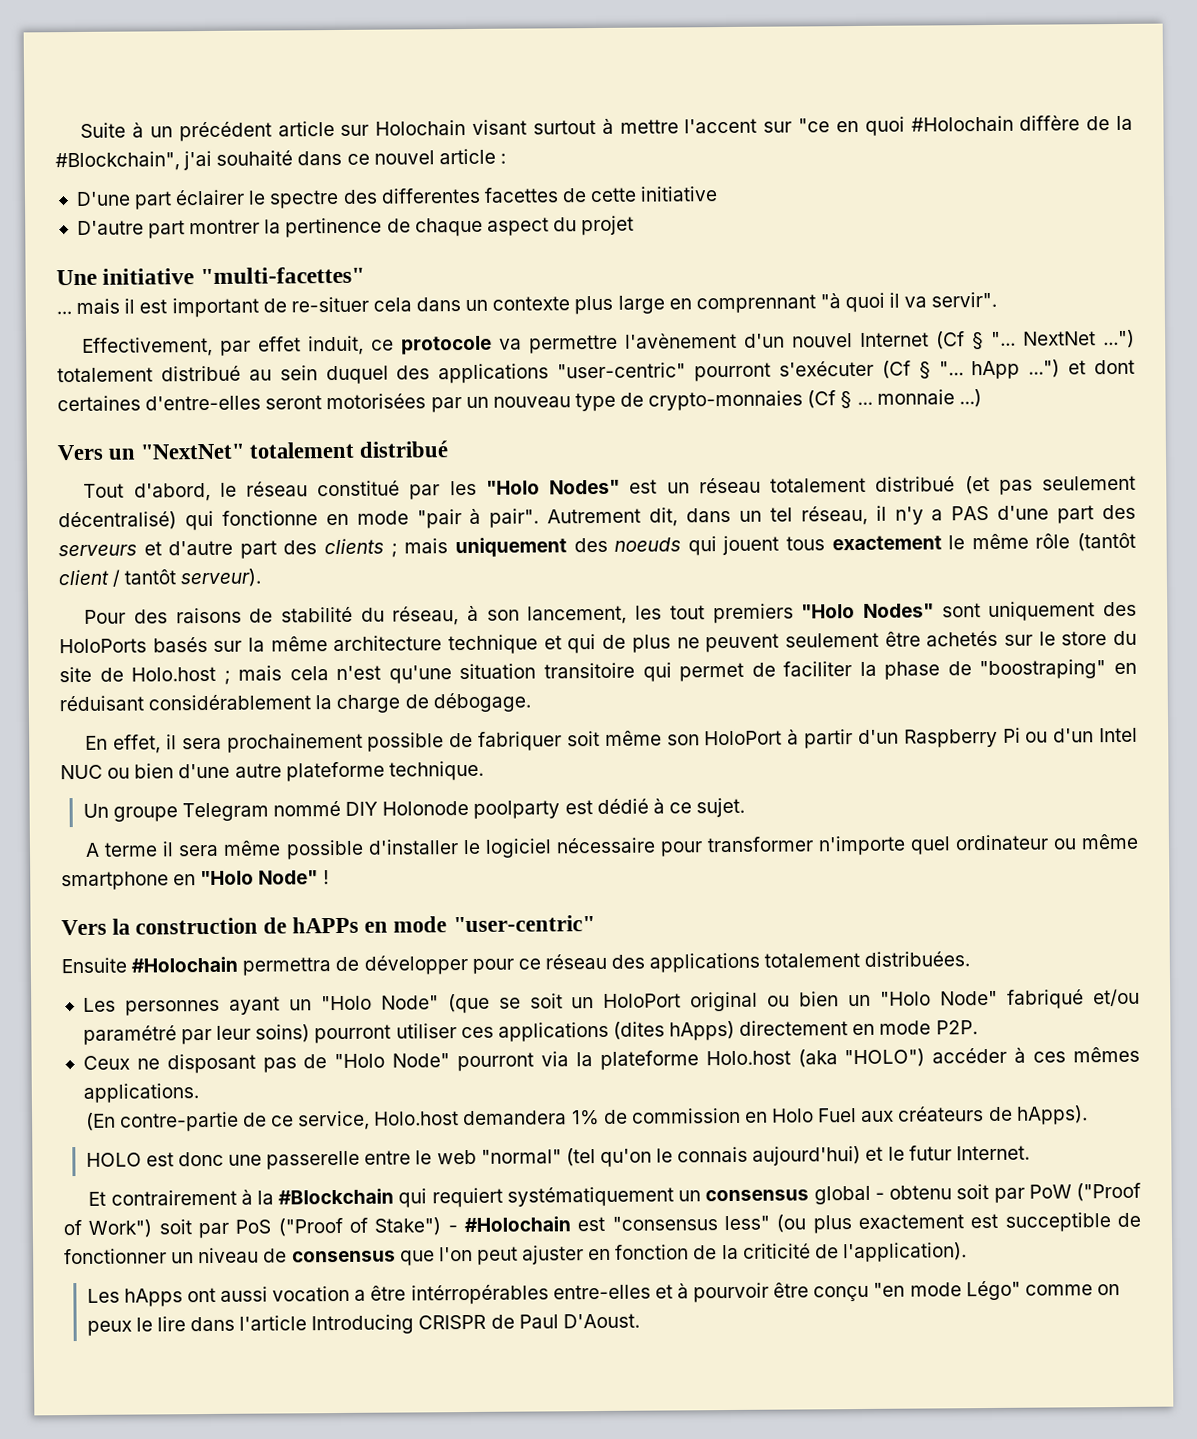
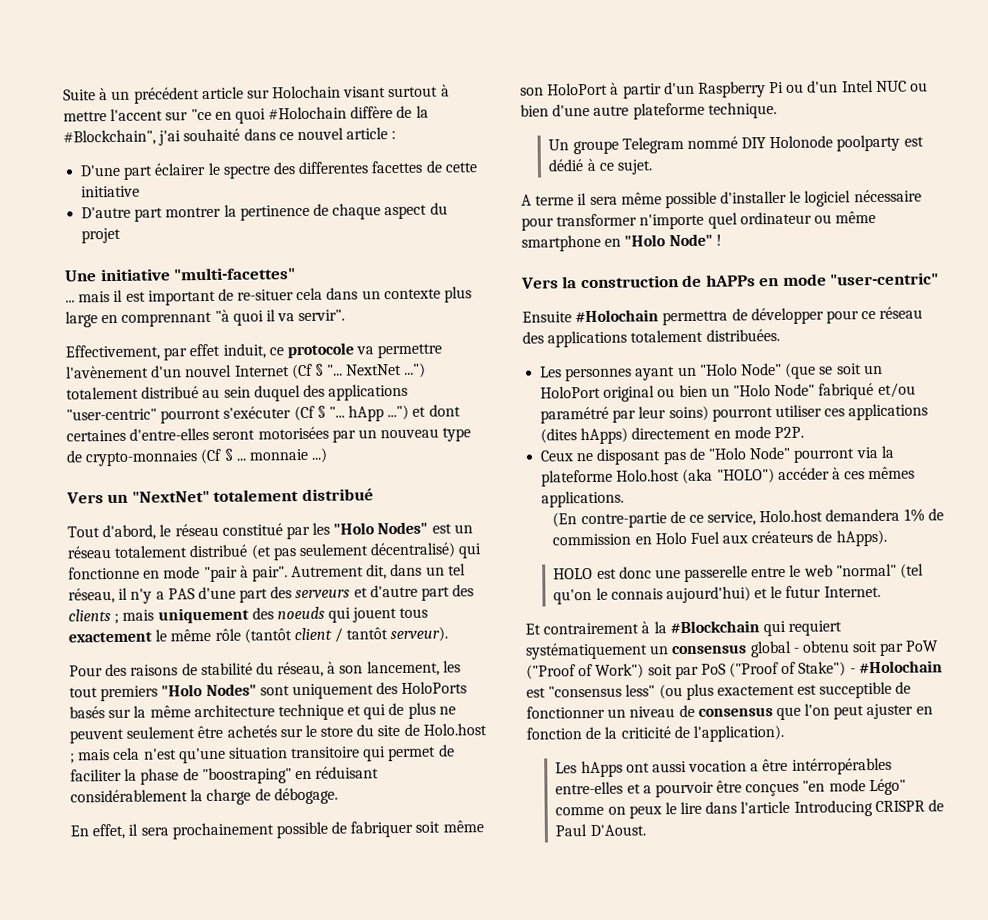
[676,1283,689,1299] à -> [642,785,652,794] a
[813,1285,870,1302] conçu -> [745,782,800,797] conçues

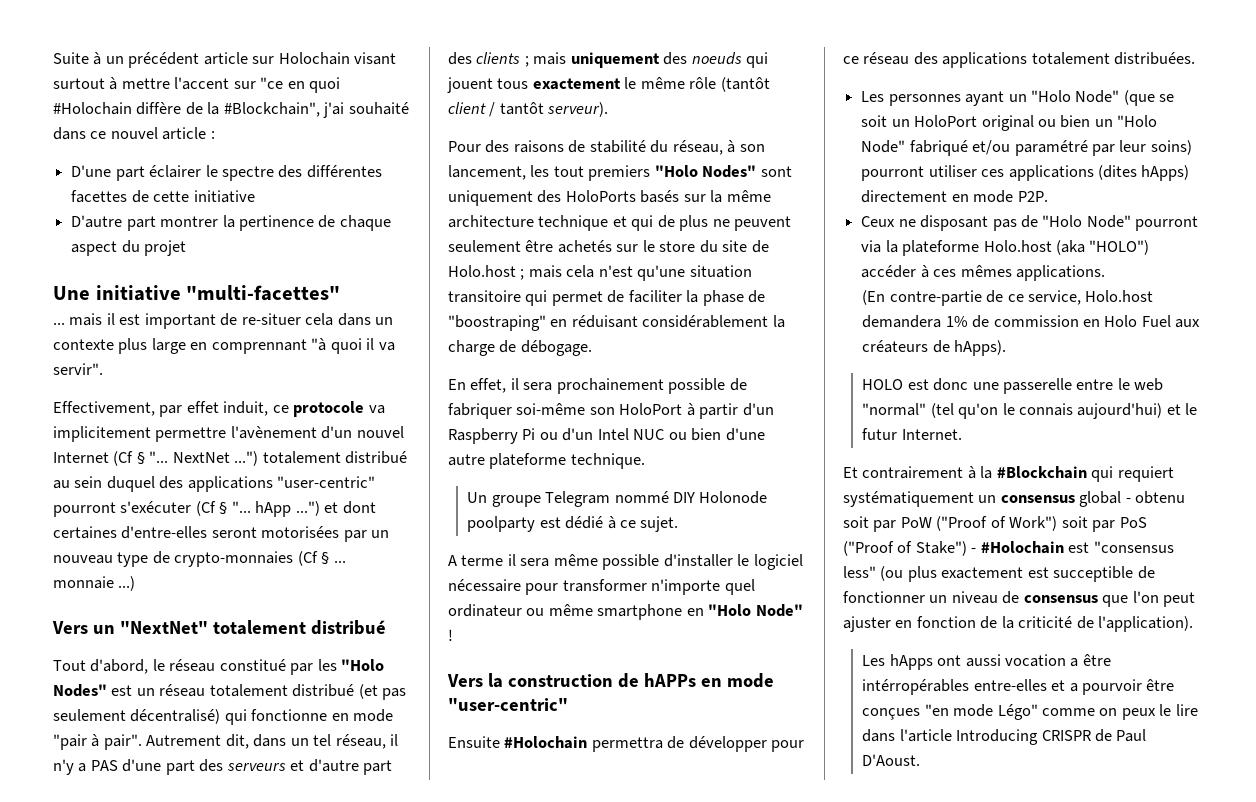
[298,161,369,175] differentes -> [306,165,382,178] différentes
(375, 350) none -> [53,426,151,442] implicitement
[415,820,484,833] soit même -> [516,403,586,415] soi-même

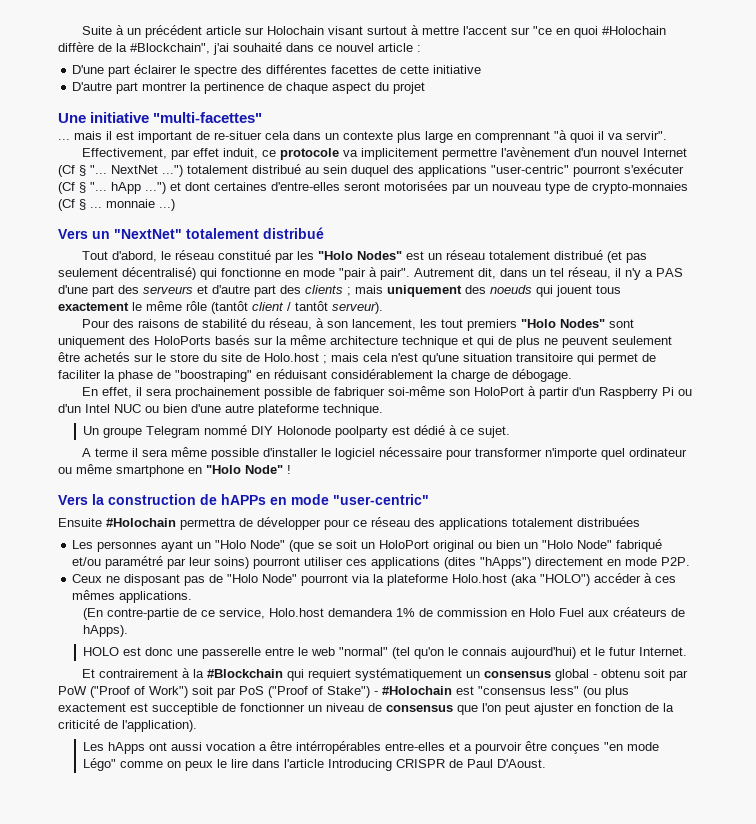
[1114,52,1196,65] distribuées. -> [577,517,640,527] distribuées
[1141,165,1190,181] hApps) -> [480,557,532,569] "hApps")

